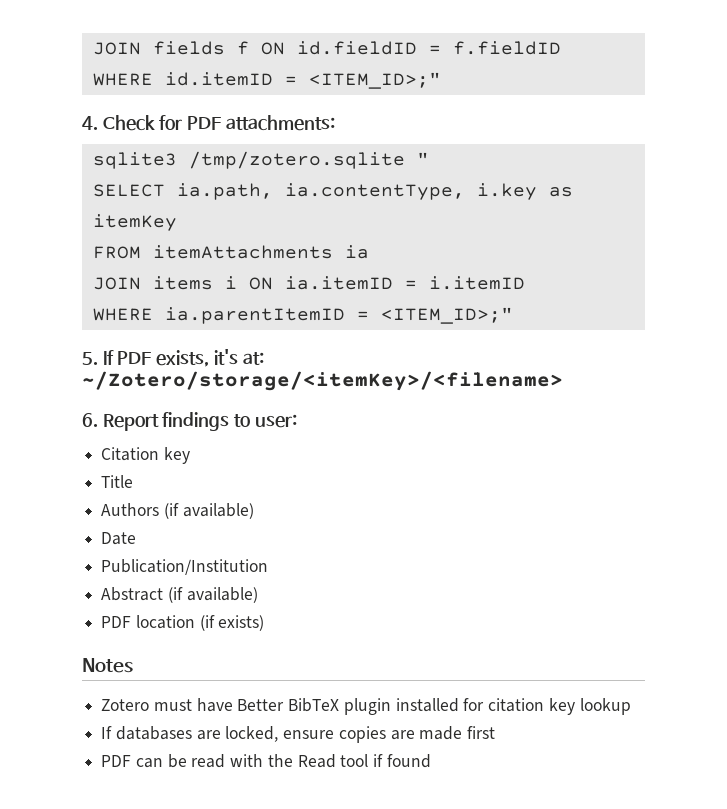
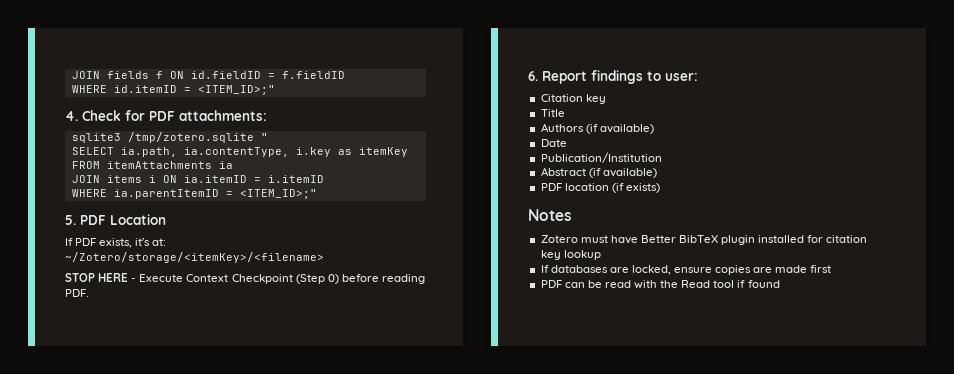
(98, 358) none -> [80,214,166,225] PDF Location //
(563, 381) none -> [65,273,425,284] [65,289,89,297] // STOP HERE - Execute Context Checkpoint (Step 0) before reading PDF.

